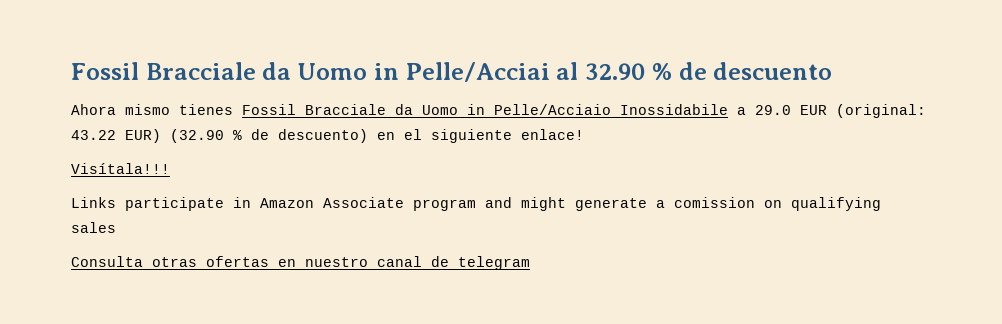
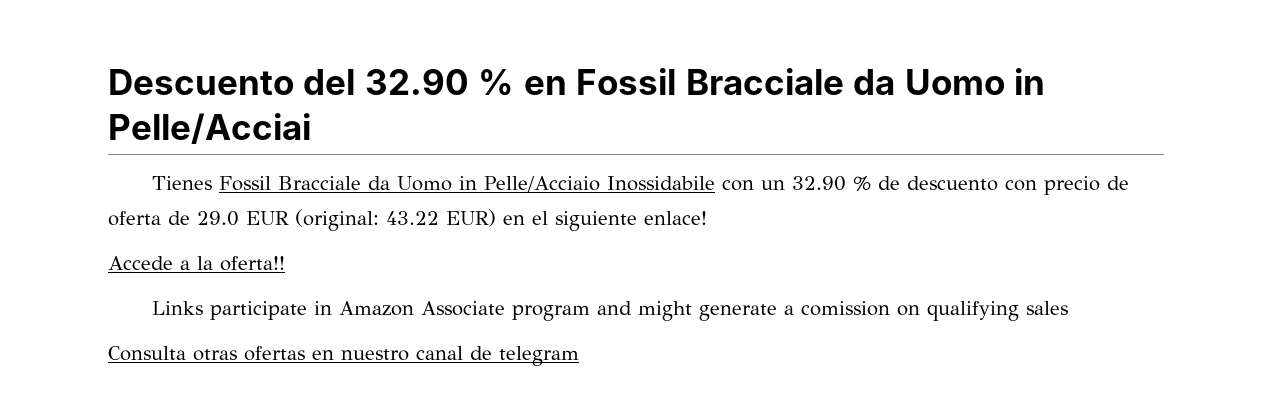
(71, 71) none -> [108,68,567,96] Descuento del 32.90 % en
[556,62,833,80] [71,104,233,115] al 32.90 % de descuento // Ahora mismo tienes -> [151,176,212,190] // Tienes
[737,107,746,115] a -> [721,176,1129,195] [108,211,190,226] con un 32.90 % de descuento con precio de oferta de
[170,129,368,143] (32.90 % de descuento) -> (496, 218) none
[71,163,170,174] Visítala!!! -> [108,256,285,271] Accede a la oferta!!

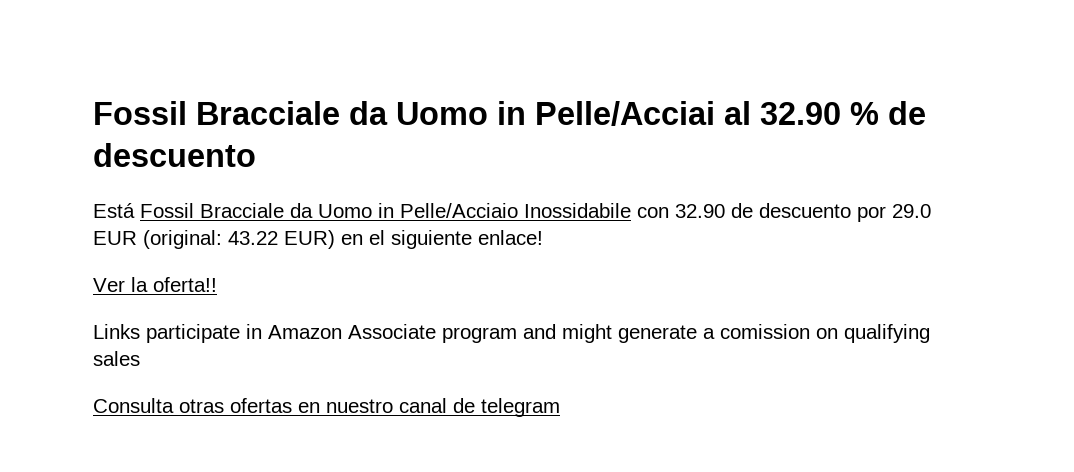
[108,68,567,96] Descuento del 32.90 % en -> (93, 113) none
[151,176,212,190] // Tienes -> [724,101,926,125] [93,143,256,167] [93,203,135,218] al 32.90 % de descuento // Está
[760,176,1129,195] [108,211,190,226] un 32.90 % de descuento con precio de oferta de -> [675,203,886,222] 32.90 de descuento por
[108,256,190,270] Accede a -> [93,278,125,292] Ver

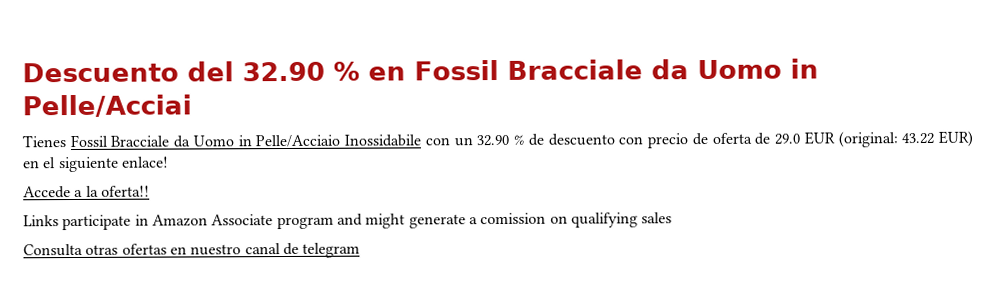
(93, 113) none -> [22,61,406,83] Descuento del 32.90 % en
[724,101,926,125] [93,143,256,167] [93,203,135,218] al 32.90 % de descuento // Está -> [22,135,66,148] // Tienes
[675,203,886,222] 32.90 de descuento por -> [453,132,771,149] un 32.90 % de descuento con precio de oferta de
[93,278,125,292] Ver -> [23,186,84,199] Accede a

